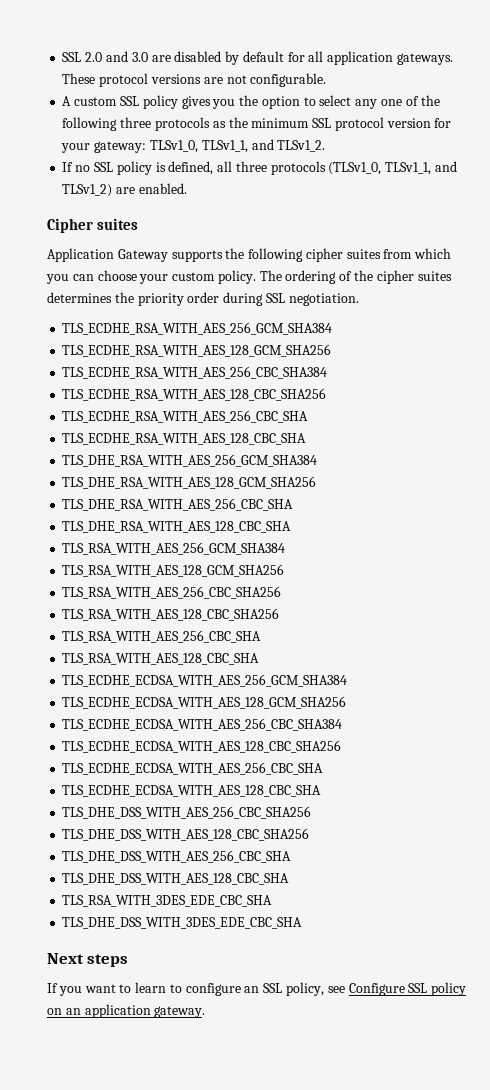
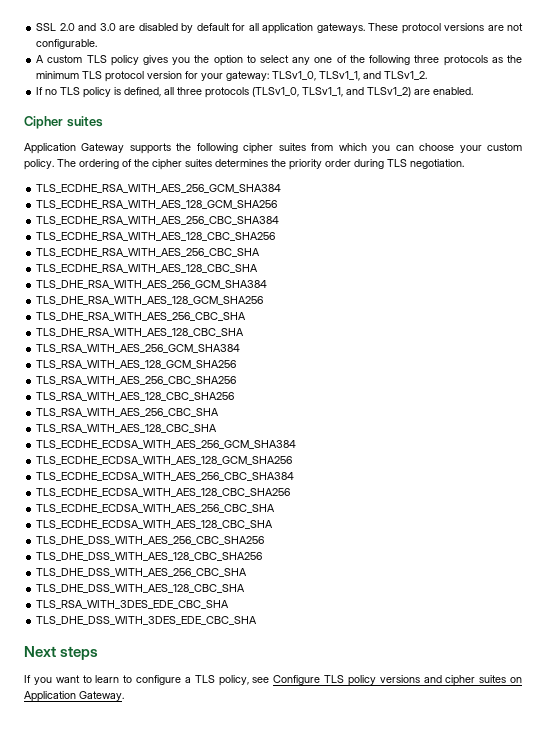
[119,96,139,106] SSL -> [86,55,107,63] TLS
[312,118,332,128] SSL -> [82,71,103,79] TLS
[93,162,113,172] SSL -> [60,87,81,95] TLS
[265,293,285,303] SSL -> [387,159,407,167] TLS
[244,983,283,993] an SSL -> [184,675,215,683] a TLS
[408,982,467,996] [47,1004,206,1018] SSL policy on an application gateway. -> [324,675,522,686] [24,691,124,702] TLS policy versions and cipher suites on Application Gateway.

